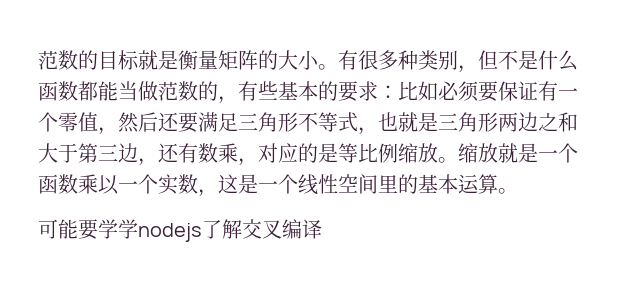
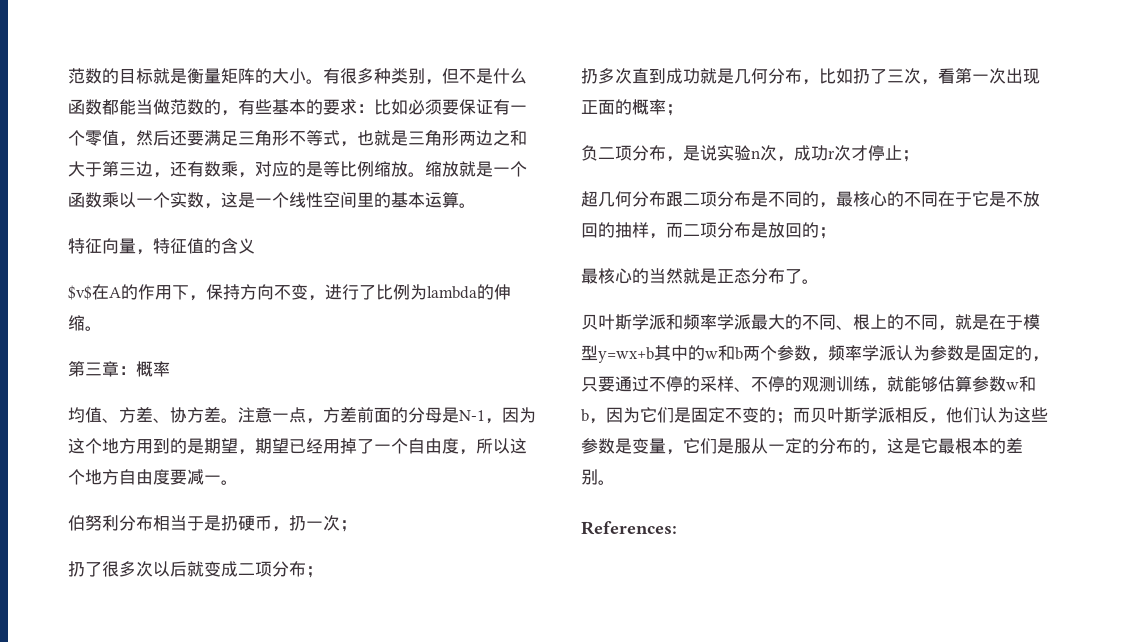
[38,219,322,242] 可能要学学nodejs了解交叉编译 -> [68,238,255,255] [68,284,511,301] [68,315,102,331] [68,361,170,377] [68,407,536,424] [68,438,527,455] [68,469,238,485] [68,515,357,532] [68,561,323,578] [581,68,1040,85] [581,99,683,116] [581,145,919,162] [581,191,1040,208] [581,222,836,239] [581,268,819,284] [581,314,1040,331] [581,345,1049,363] [581,376,1036,393] [581,407,1048,424] [581,438,1023,455] [581,469,615,485] [581,521,677,535] 特征向量，特征值的含义 // $v$在A的作用下，保持方向不变，进行了比例为lambda的伸缩。 // 第三章：概率 // 均值、方差、协方差。注意一点，方差前面的分母是N-1，因为这个地方用到的是期望，期望已经用掉了一个自由度，所以这个地方自由度要减一。 // 伯努利分布相当于是扔硬币，扔一次； // 扔了很多次以后就变成二项分布； // 扔多次直到成功就是几何分布，比如扔了三次，看第一次出现正面的概率； // 负二项分布，是说实验n次，成功r次才停止； // 超几何分布跟二项分布是不同的，最核心的不同在于它是不放回的抽样，而二项分布是放回的； // 最核心的当然就是正态分布了。 // 贝叶斯学派和频率学派最大的不同、根上的不同，就是在于模型y=wx+b其中的w和b两个参数，频率学派认为参数是固定的，只要通过不停的采样、不停的观测训练，就能够估算参数w和b，因为它们是固定不变的；而贝叶斯学派相反，他们认为这些参数是变量，它们是服从一定的分布的，这是它最根本的差别。 // References:

